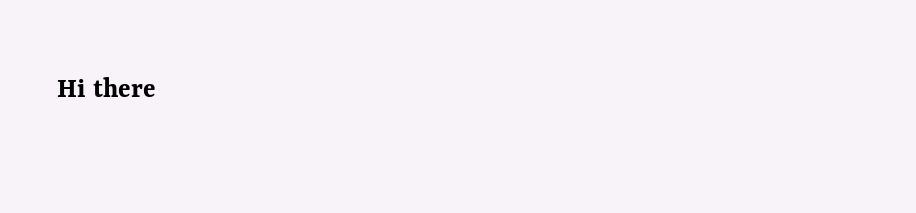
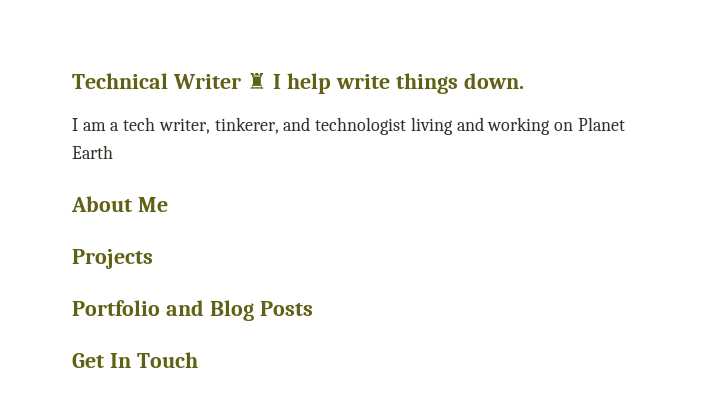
[57,77,156,97] Hi there -> [72,72,524,94] [72,117,625,135] [72,145,113,159] [71,196,168,212] [72,249,153,269] [72,300,313,321] [72,352,198,368] Technical Writer ♜ I help write things down. // I am a tech writer, tinkerer, and technologist living and working on Planet Earth // About Me // Projects // Portfolio and Blog Posts // Get In Touch

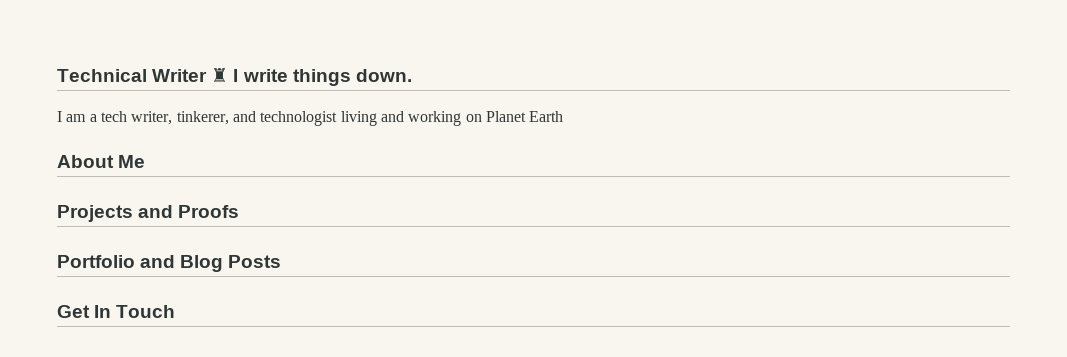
[286,73,331,94] help -> (239, 75) none
(153, 259) none -> [138,205,240,218] and Proofs

